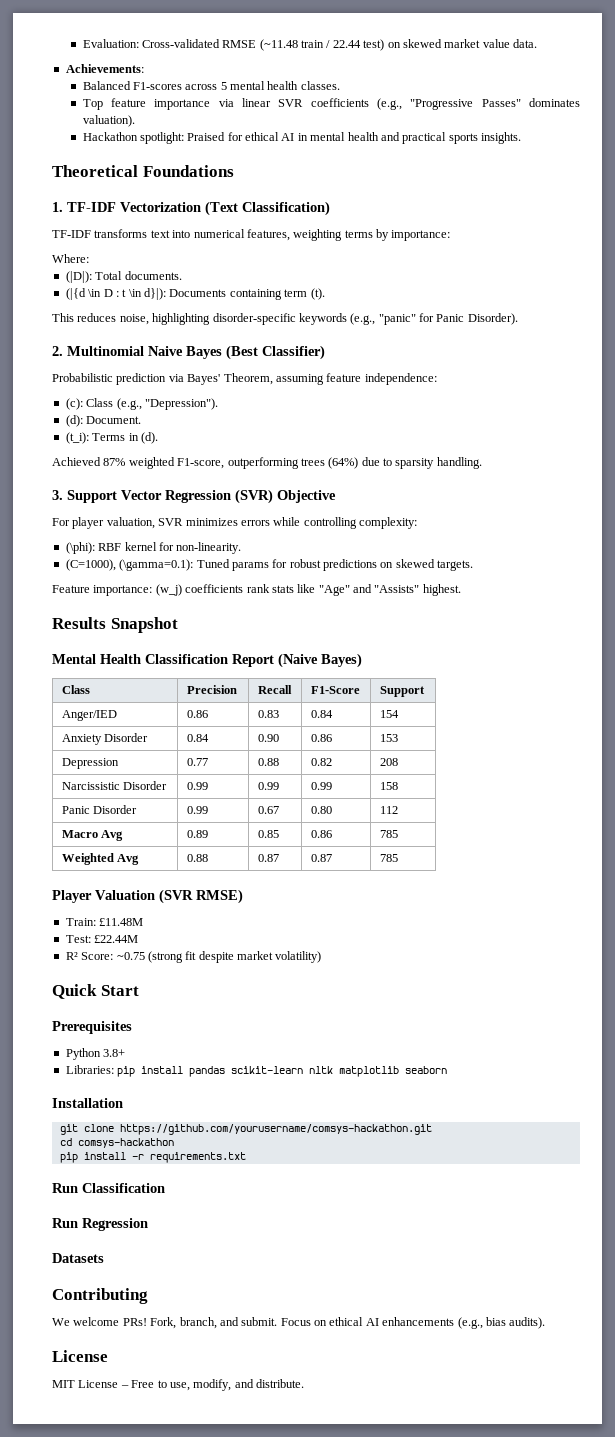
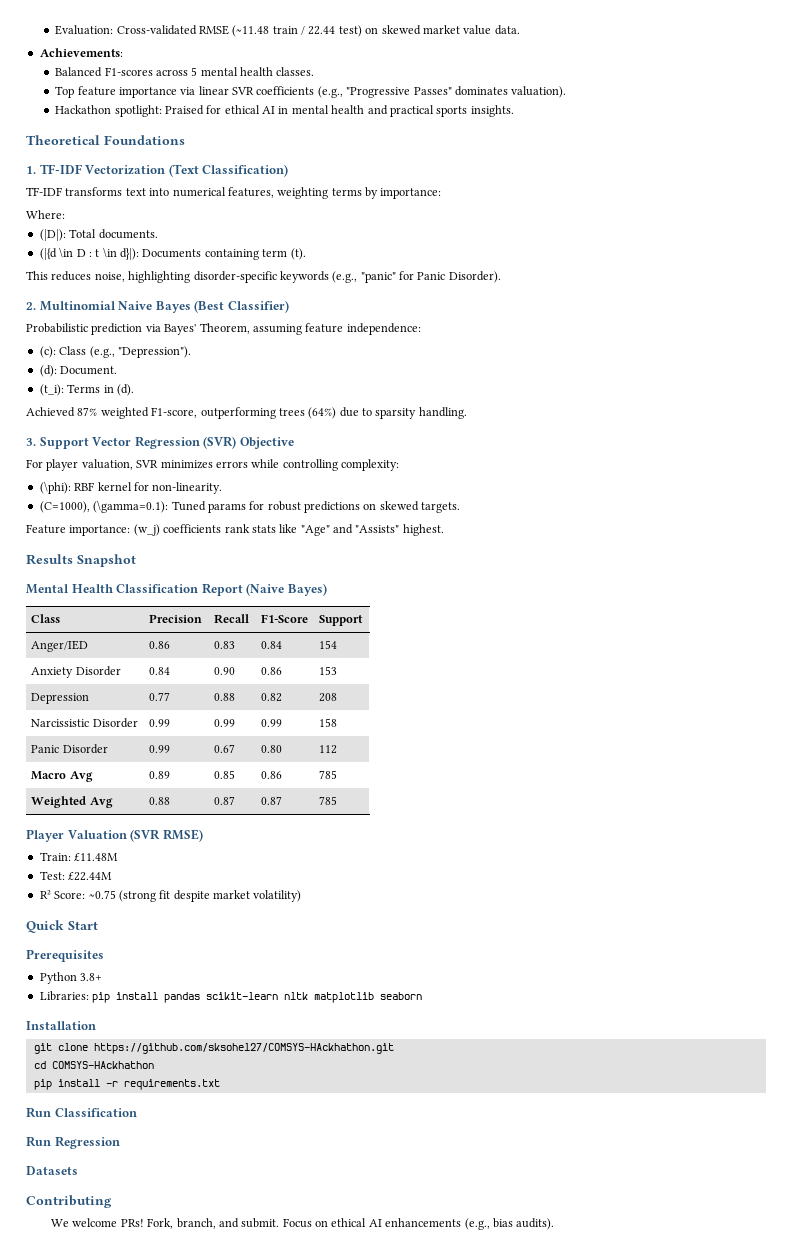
[119,1124,432,1135] https://github.com/yourusername/comsys-hackathon.git -> [93,1043,394,1054] https://github.com/sksohel27/COMSYS-HAckhathon.git
[77,1138,174,1148] comsys-hackathon -> [51,1061,154,1069] COMSYS-HAckhathon
[52,1350,108,1362] [52,1379,304,1391] // License // MIT License – Free to use, modify, and distribute. -> (555, 1224) none

